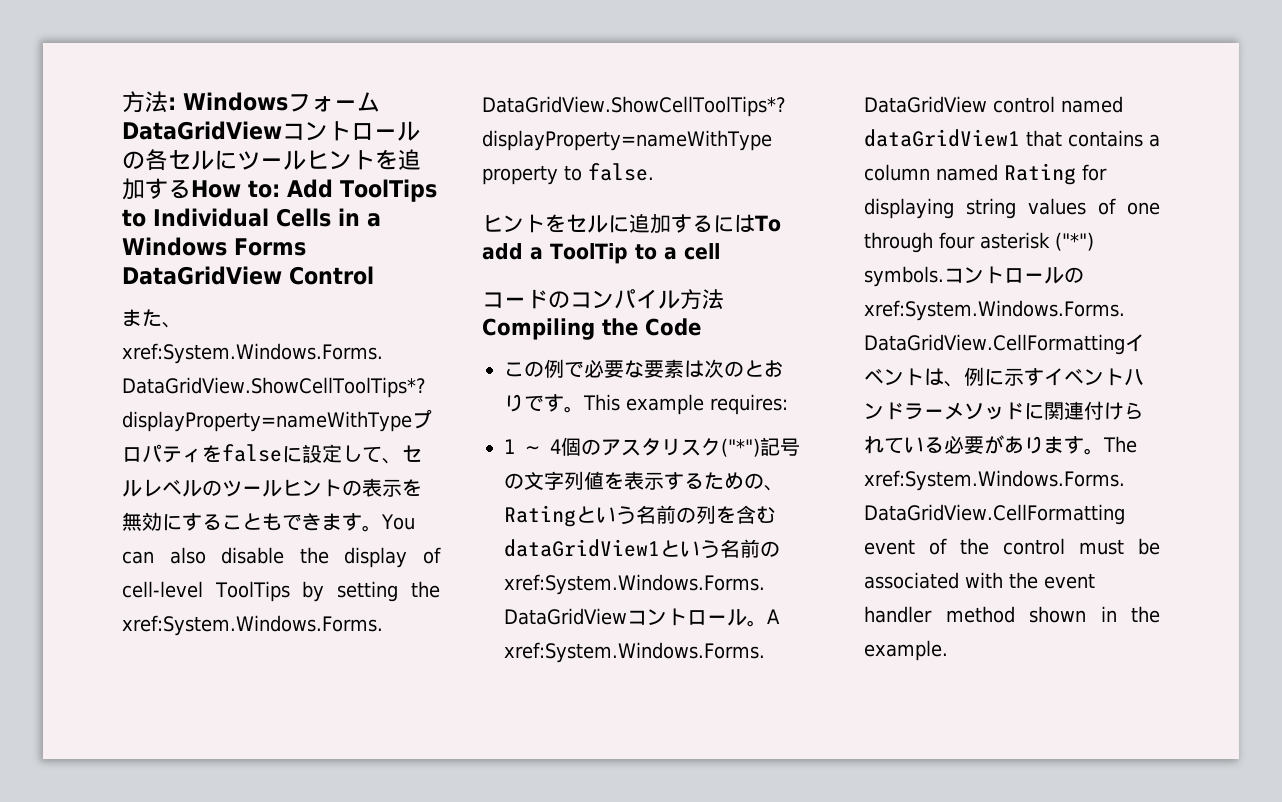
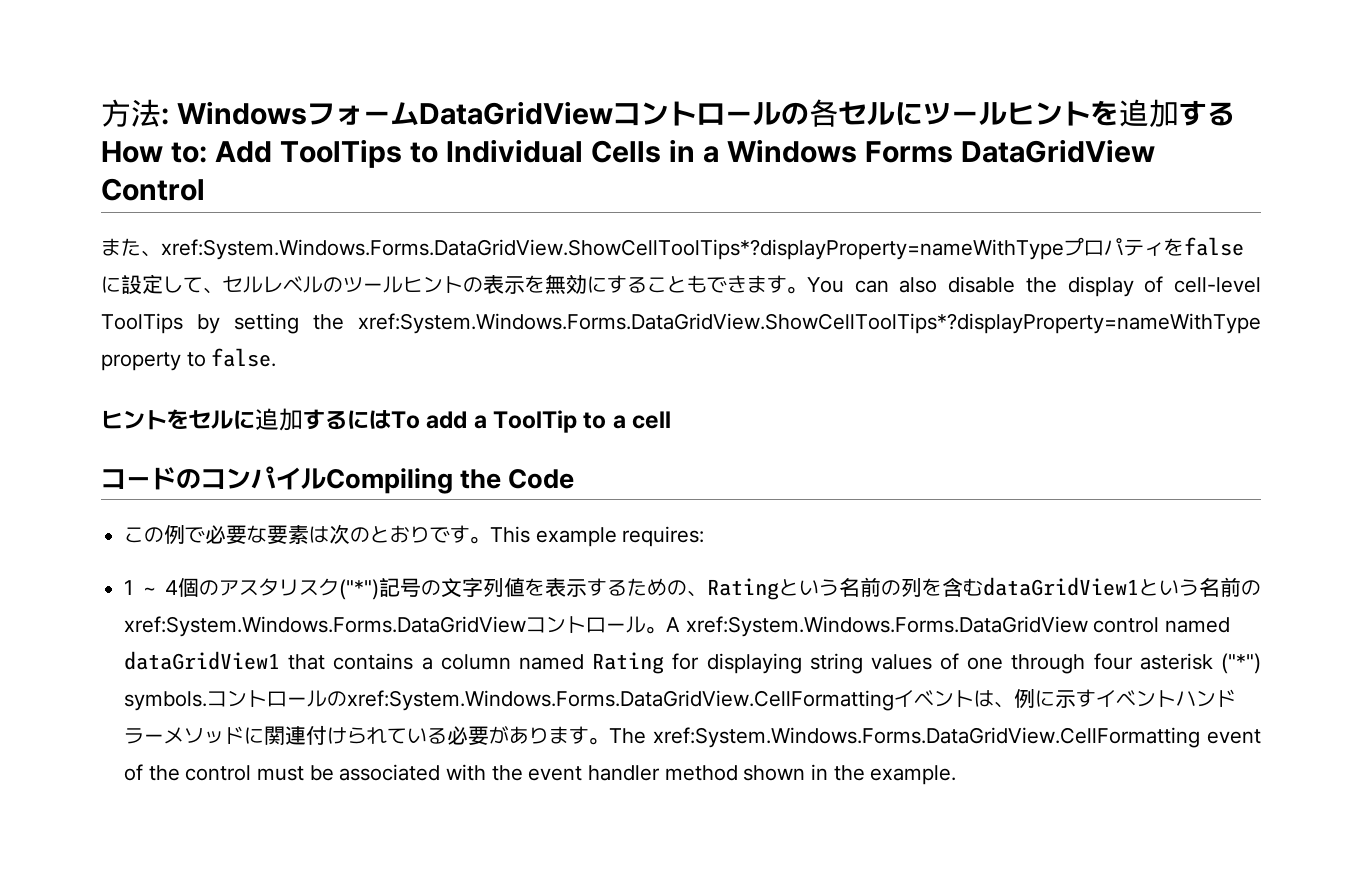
[680,289,724,309] 方法 -> (326, 478) none

